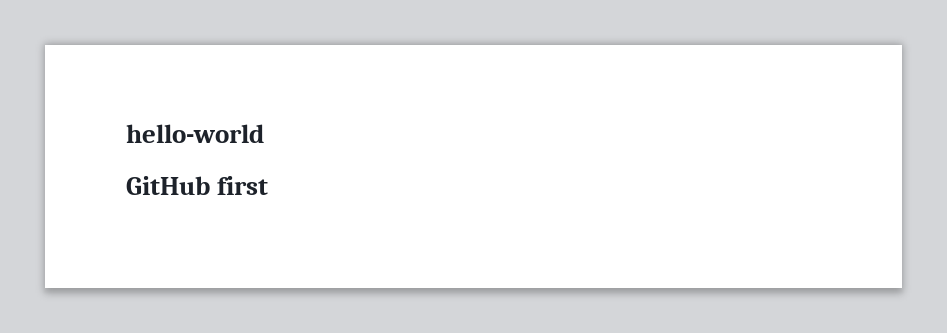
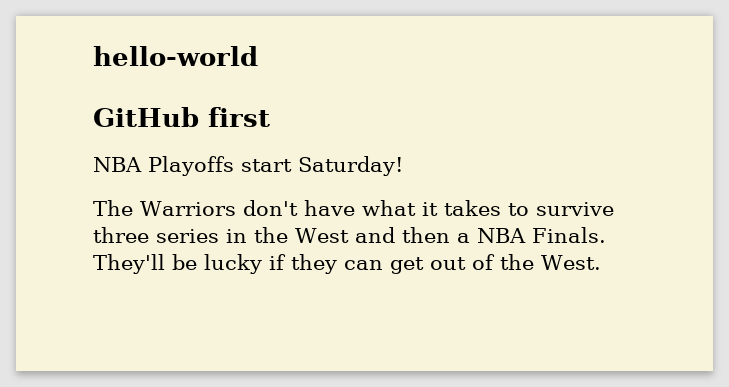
(269, 185) none -> [93,156,403,176] [93,200,614,216] [93,227,606,243] [93,254,601,274] // NBA Playoffs start Saturday! // The Warriors don't have what it takes to survive three series in the West and then a NBA Finals. They'll be lucky if they can get out of the West.

